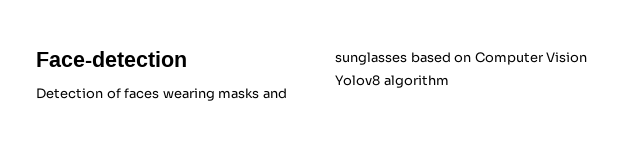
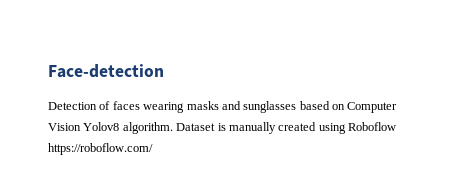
[383,75,449,88] algorithm -> [122,122,396,134] [48,143,153,155] algorithm. Dataset is manually created using Roboflow https://roboflow.com/

